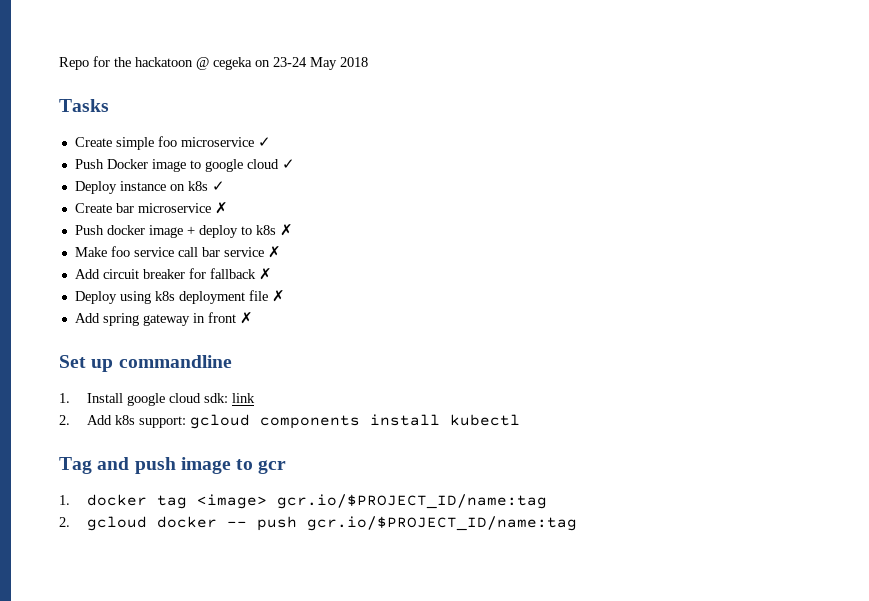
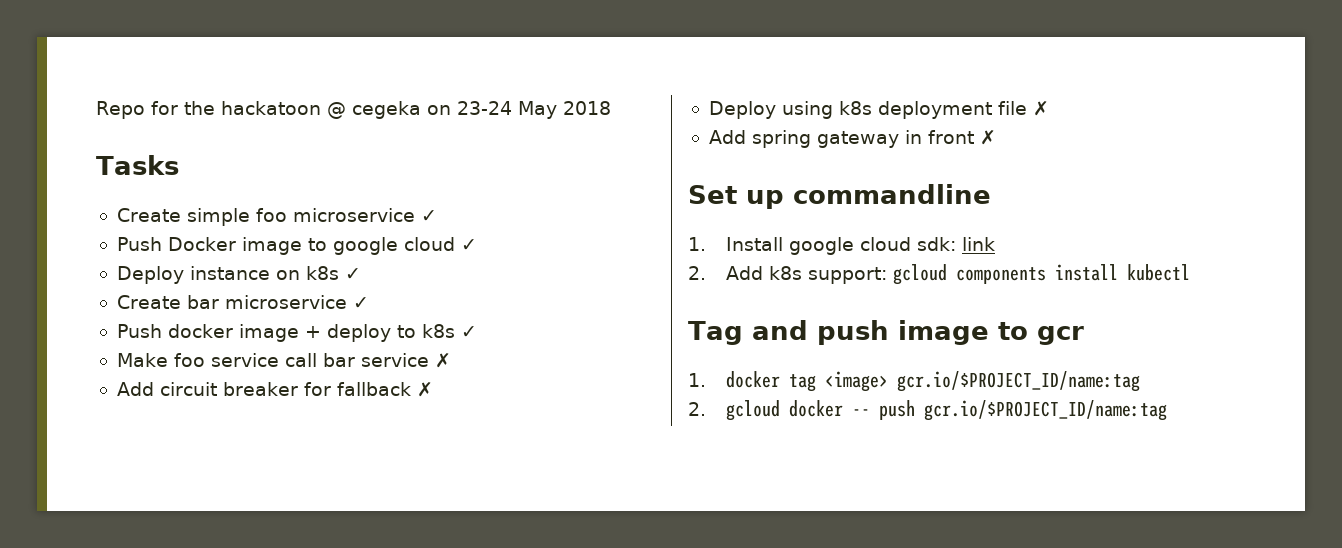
[214,202,228,214] ✗ -> [352,297,369,309] ✓
[279,224,293,236] ✗ -> [460,326,477,338] ✓

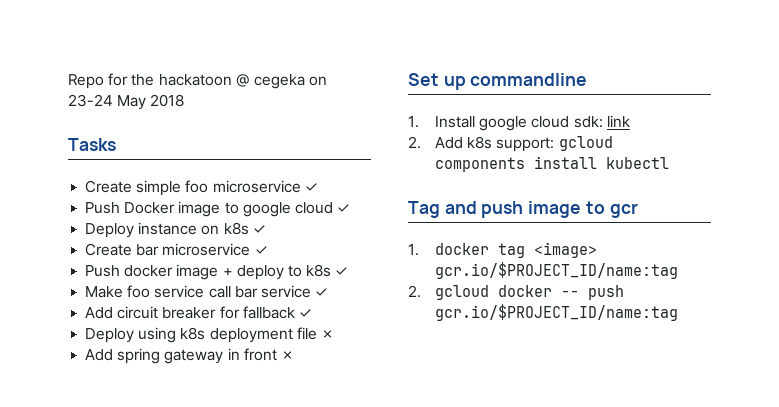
[434,353,451,368] ✗ -> [315,288,329,297] ✓
[416,382,433,397] ✗ -> [298,309,312,318] ✓

